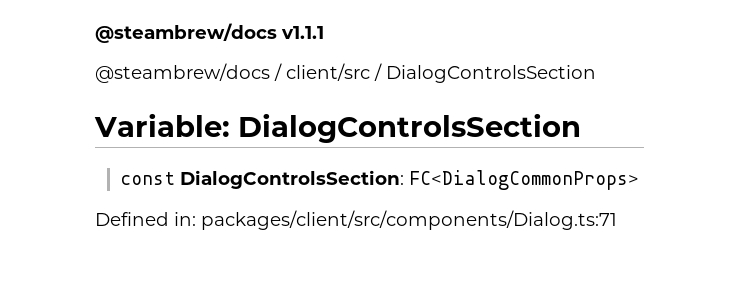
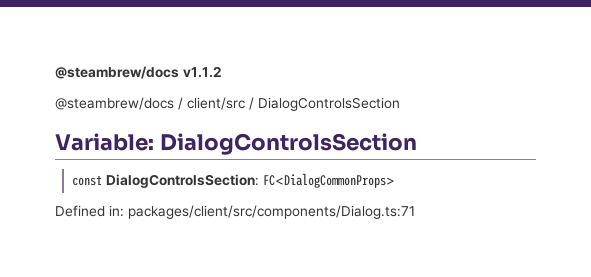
[95,23,324,43] @steambrew/docs v1.1.1 -> [55,66,222,79] @steambrew/docs v1.1.2

